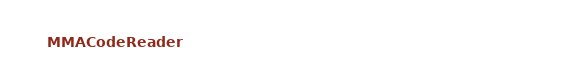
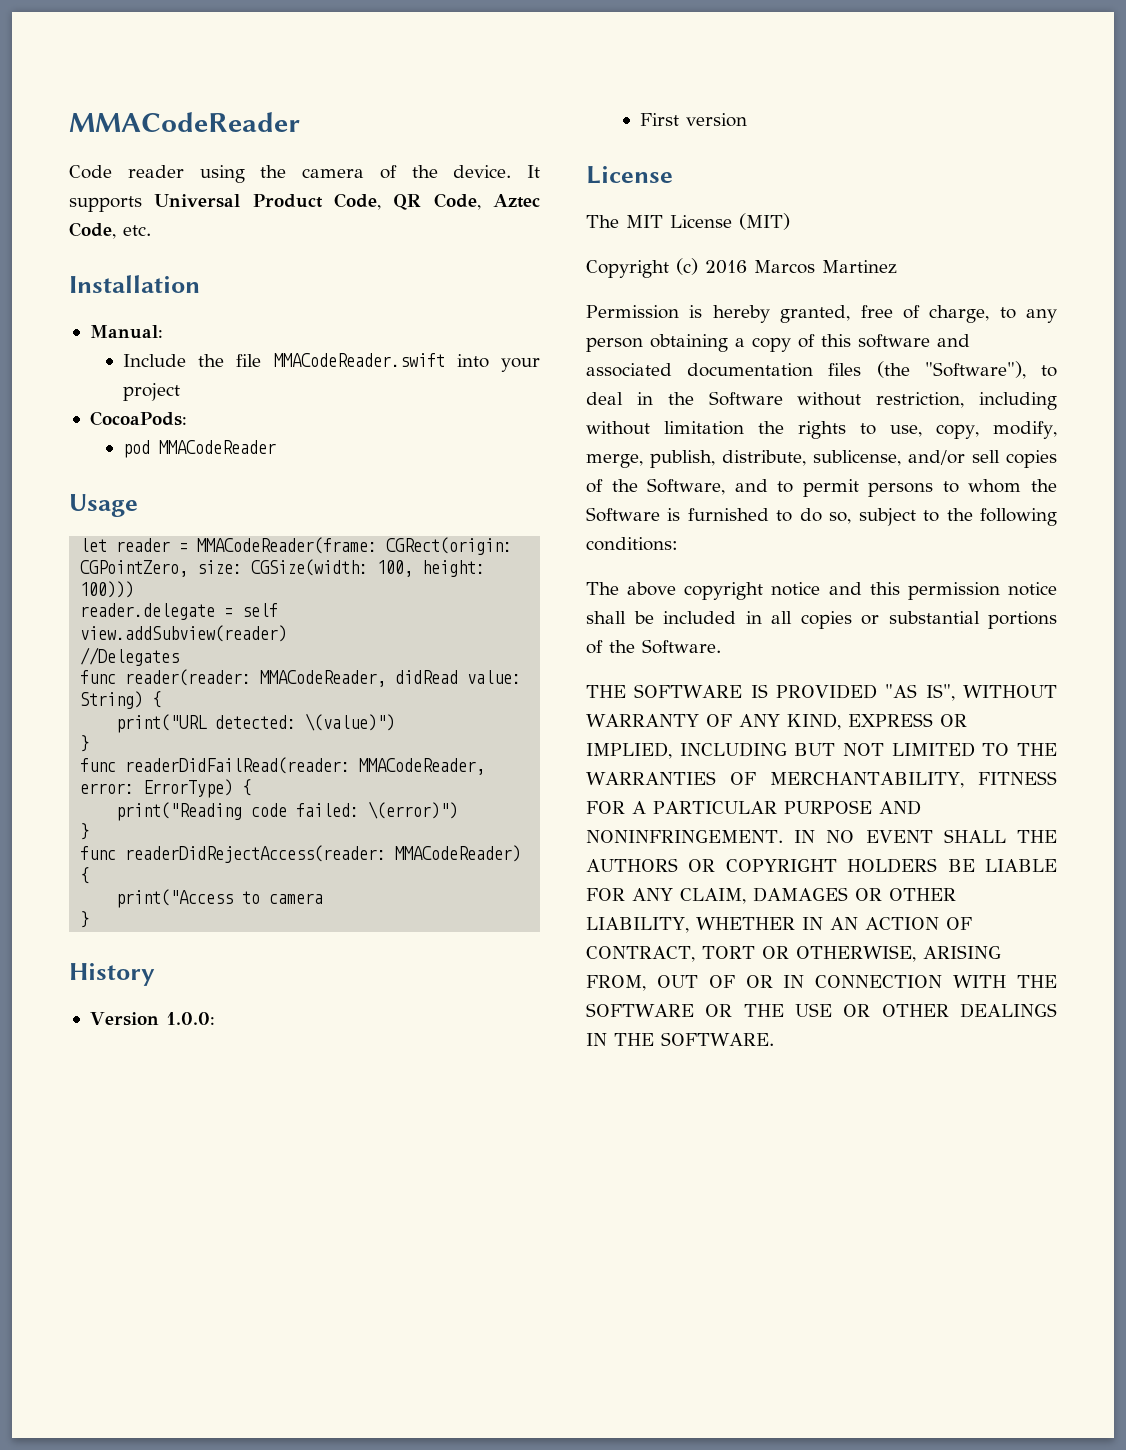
[47,36,183,47] MMACodeReader -> [69,112,300,132] [69,165,540,183] [69,193,540,212] [69,222,151,239] [69,275,200,293] [89,325,163,339] [123,353,540,372] [123,383,181,401] [89,411,187,426] [123,440,277,458] [69,494,138,517] [80,537,513,555] [80,559,486,577] [80,581,135,598] [80,603,279,620] [80,625,288,642] [80,647,180,666] [80,669,522,687] [80,691,162,709] [116,713,396,733] [80,735,90,752] [80,757,486,775] [80,779,252,798] [116,801,459,821] [80,823,90,840] [80,845,522,863] [80,867,90,884] [116,889,324,908] [80,911,90,928] [69,963,155,986] [89,1012,215,1026] [640,113,748,127] [586,166,673,184] [586,213,790,230] [586,258,897,278] [586,305,1057,323] [586,334,970,352] [586,361,1057,379] [586,391,1057,410] [586,421,1058,439] [586,450,1057,468] [586,478,1057,497] [586,507,1057,526] [586,537,678,551] [586,582,1057,600] [586,611,1057,629] [586,639,721,654] [586,684,1057,701] [586,713,967,730] [586,742,1057,759] [586,771,1057,788] [586,800,921,815] [586,829,1057,843] [586,858,1057,873] [586,887,956,904] [586,917,972,933] [586,945,1001,962] [586,975,1057,991] [586,1003,1057,1018] [586,1032,774,1046] MMACodeReader // Code reader using the camera of the device. It supports Universal Product Code, QR Code, Aztec Code, etc. // Installation // Manual: // Include the file MMACodeReader.swift into your project // CocoaPods: // pod MMACodeReader // Usage // let reader = MMACodeReader(frame: CGRect(origin: CGPointZero, size: CGSize(width: 100, height: 100))) // reader.delegate = self // view.addSubview(reader) // //Delegates // func reader(reader: MMACodeReader, didRead value: String) { // print("URL detected: \(value)") // } // func readerDidFailRead(reader: MMACodeReader, error: ErrorType) { // print("Reading code failed: \(error)") // } // func readerDidRejectAccess(reader: MMACodeReader) { // print("Access to camera // } // History // Version 1.0.0: // First version // License // The MIT License (MIT) // Copyright (c) 2016 Marcos Martinez // Permission is hereby granted, free of charge, to any person obtaining a copy of this software and associated documentation files (the "Software"), to deal in the Software without restriction, including without limitation the rights to use, copy, modify, merge, publish, distribute, sublicense, and/or sell copies of the Software, and to permit persons to whom the Software is furnished to do so, subject to the following conditions: // The above copyright notice and this permission notice shall be included in all copies or substantial portions of the Software. // THE SOFTWARE IS PROVIDED "AS IS", WITHOUT WARRANTY OF ANY KIND, EXPRESS OR IMPLIED, INCLUDING BUT NOT LIMITED TO THE WARRANTIES OF MERCHANTABILITY, FITNESS FOR A PARTICULAR PURPOSE AND NONINFRINGEMENT. IN NO EVENT SHALL THE AUTHORS OR COPYRIGHT HOLDERS BE LIABLE FOR ANY CLAIM, DAMAGES OR OTHER LIABILITY, WHETHER IN AN ACTION OF CONTRACT, TORT OR OTHERWISE, ARISING FROM, OUT OF OR IN CONNECTION WITH THE SOFTWARE OR THE USE OR OTHER DEALINGS IN THE SOFTWARE.

